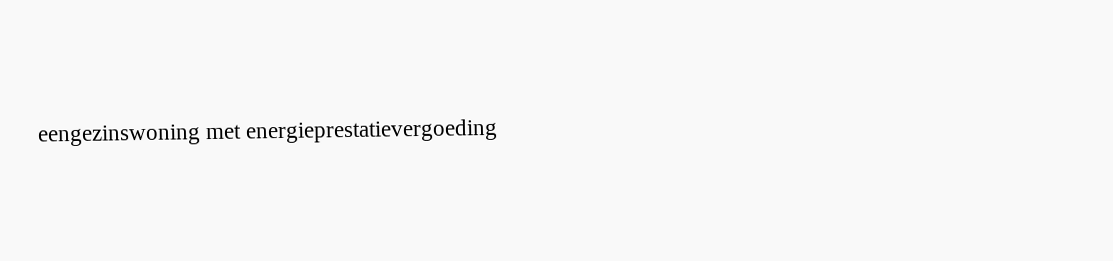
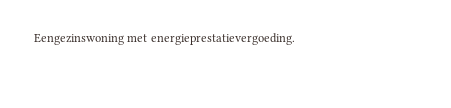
[37,118,499,147] eengezinswoning met energieprestatievergoeding -> [34,33,295,45] Eengezinswoning met energieprestatievergoeding.

